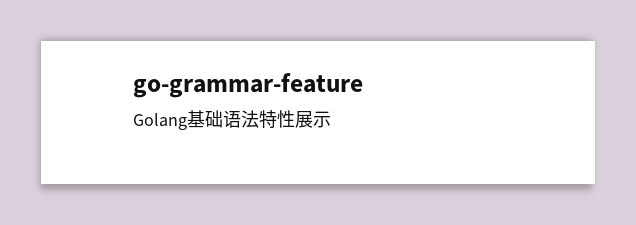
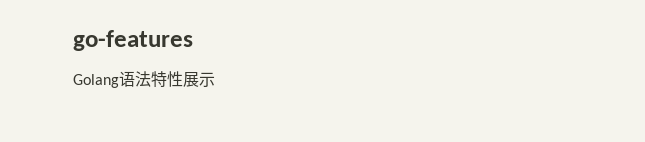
[133,73,363,98] go-grammar-feature -> [73,30,193,51] go-features
[187,110,223,128] 基础 -> (119, 81) none

